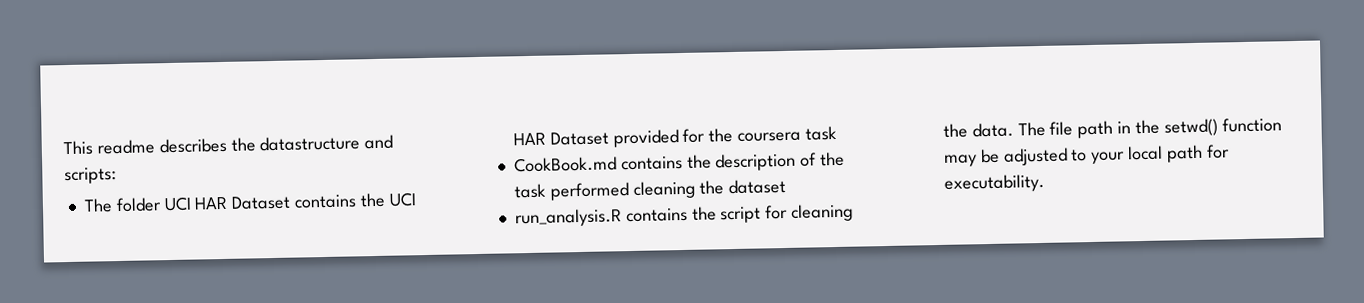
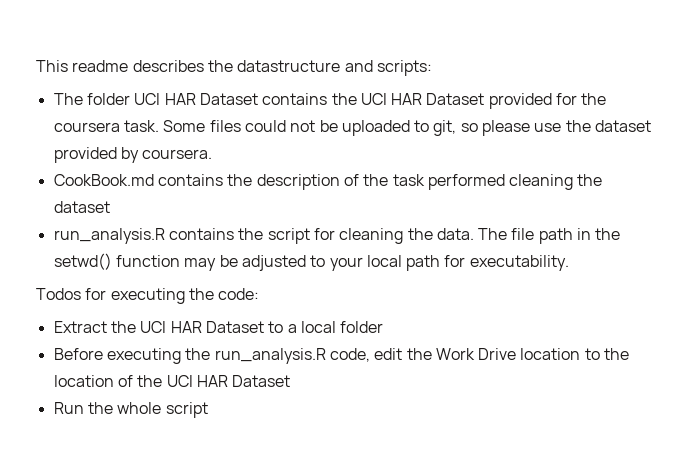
[804,125,837,141] task -> [123,120,652,136] [53,147,213,163] task. Some files could not be uploaded to git, so please use the dataset provided by coursera.
(1045, 183) none -> [36,288,260,304] [53,321,384,333] [53,348,630,364] [53,375,291,387] [53,402,208,418] // Todos for executing the code: // Extract the UCI HAR Dataset to a local folder // Before executing the run_analysis.R code, edit the Work Drive location to the location of the UCI HAR Dataset // Run the whole script

